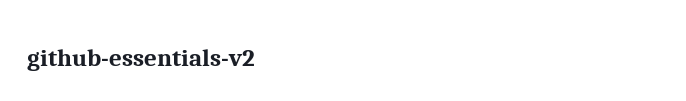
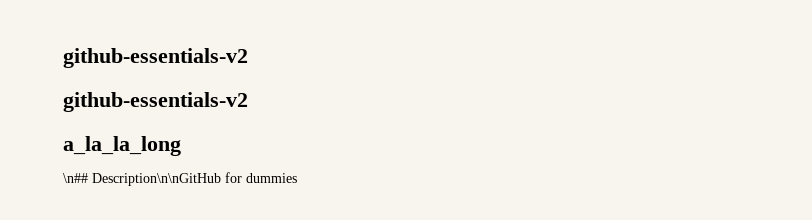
[27,49,255,71] github-essentials-v2 -> [63,48,248,68] [63,92,248,112] [63,136,181,156] [63,172,297,186] github-essentials-v2 // github-essentials-v2 // a_la_la_long // \n## Description\n\nGitHub for dummies

